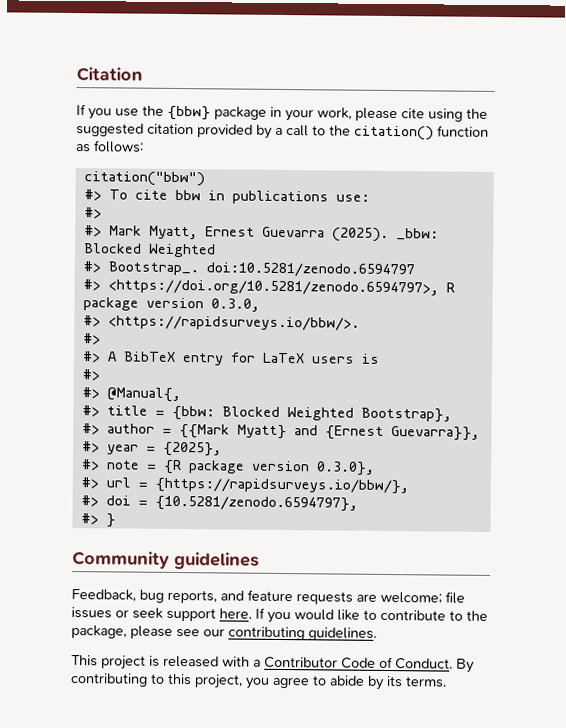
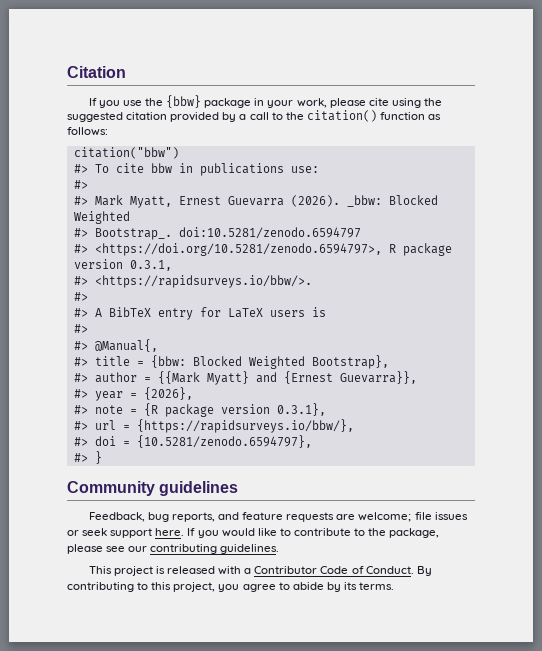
[331,227,389,242] (2025). -> [290,195,340,207] (2026).
[210,298,260,312] 0.3.0, -> [129,260,172,271] 0.3.1,
[162,441,222,457] {2025}, -> [143,387,193,400] {2026},
[315,461,375,476] 0.3.0}, -> [276,403,326,416] 0.3.1},

